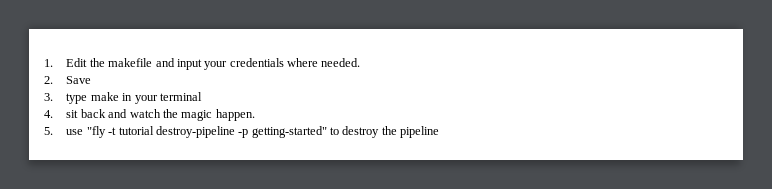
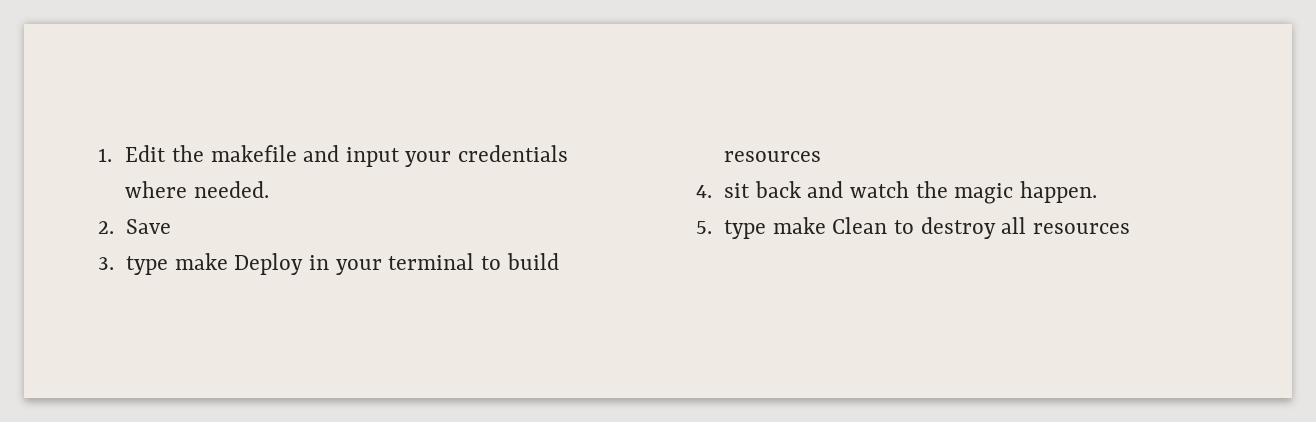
(119, 96) none -> [234,253,304,275] Deploy
(202, 96) none -> [480,253,559,270] [724,151,822,162] to build resources
[66,126,440,138] use "fly -t tutorial destroy-pipeline -p getting-started" to destroy the pipeline -> [724,217,1130,239] type make Clean to destroy all resources

